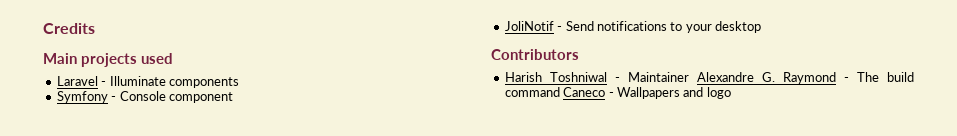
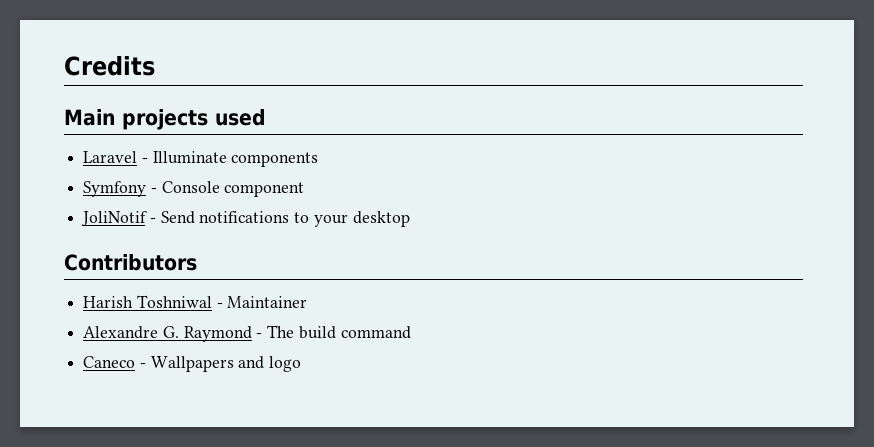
(689, 77) none -> (308, 302) //
(560, 92) none -> (411, 332) //

